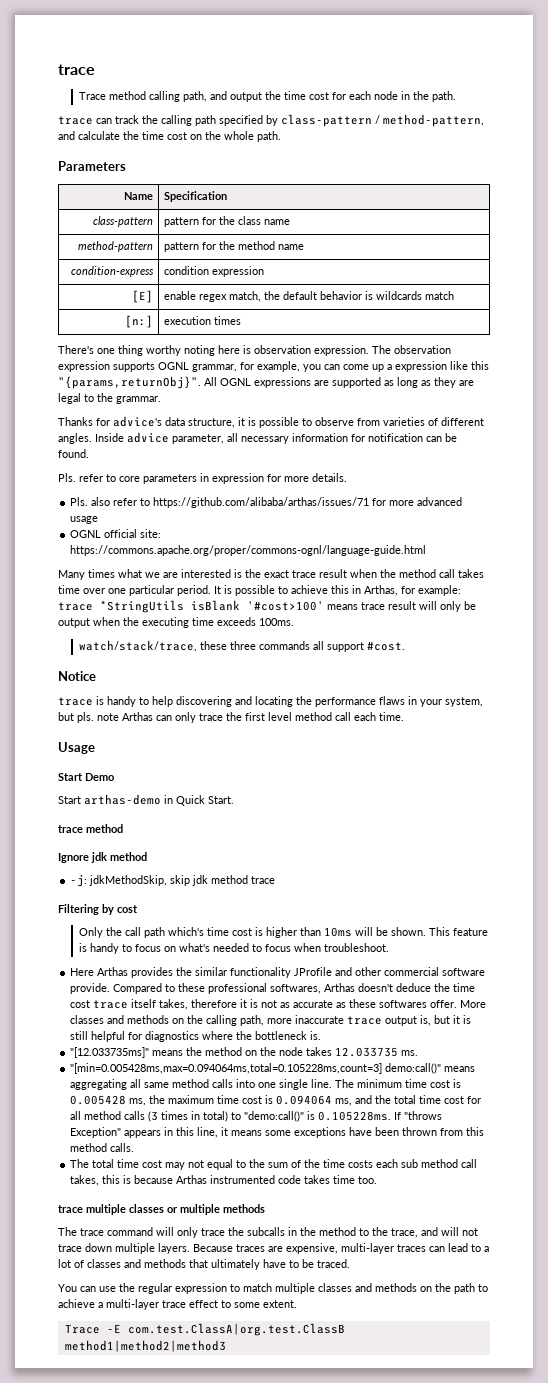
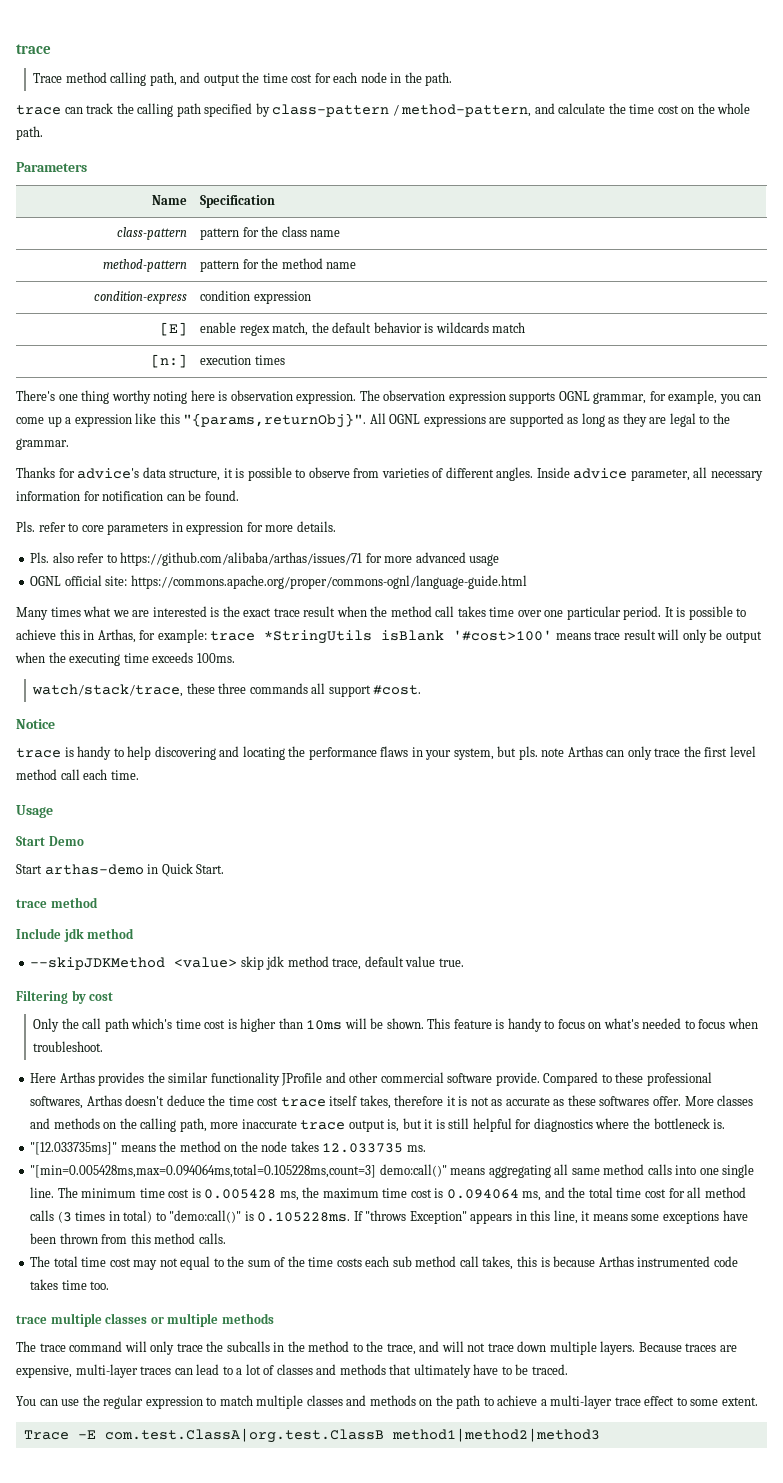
[58,853,89,863] Ignore -> [16,928,61,939] Include
[70,875,168,887] -j: jdkMethodSkip, -> [30,957,238,970] --skipJDKMethod <value>
[251,876,276,884] trace -> [332,956,464,970] trace, default value true.

